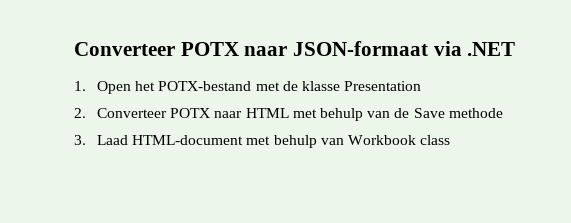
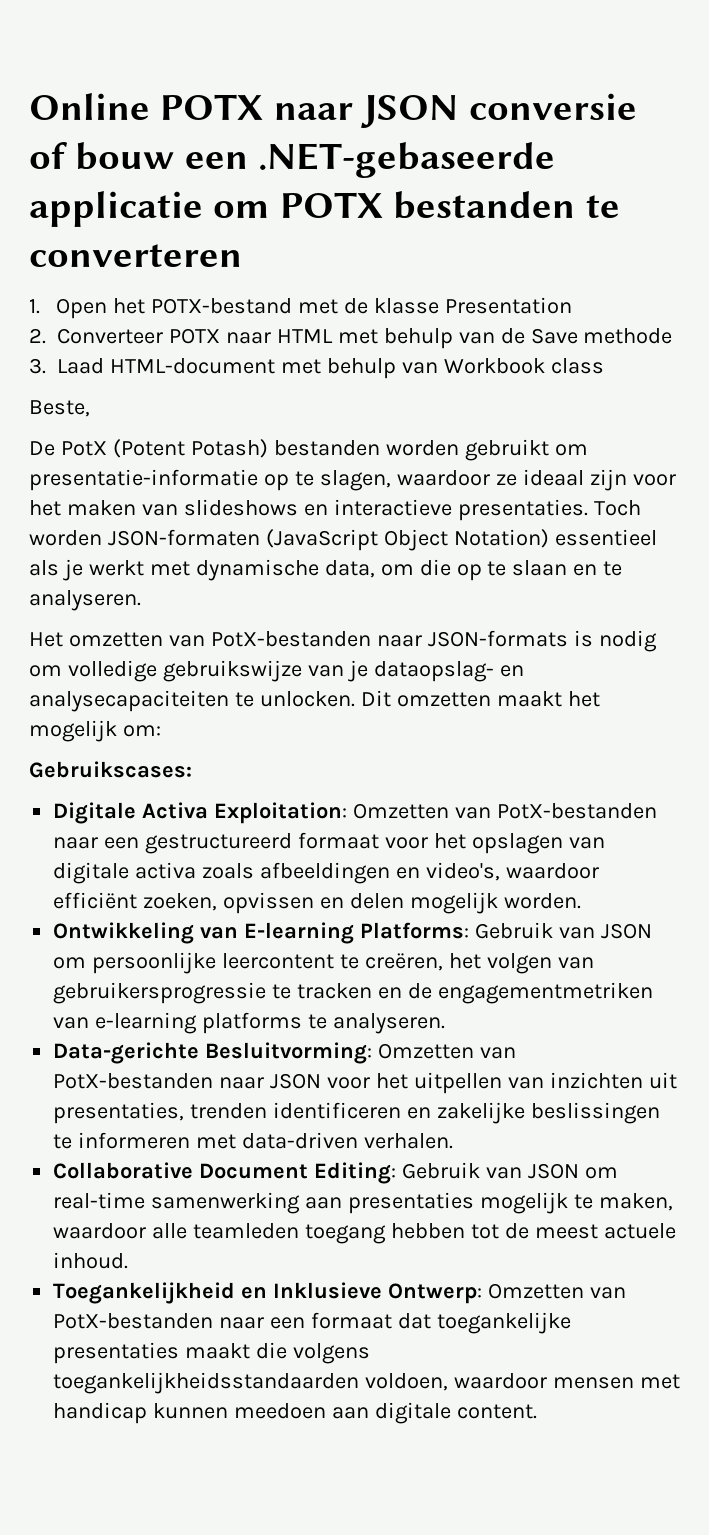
[74,41,516,56] Converteer POTX naar JSON-formaat via .NET -> [29,93,637,128] [29,142,556,178] [29,191,620,227] [29,244,242,267] Online POTX naar JSON conversie of bouw een .NET-gebaseerde applicatie om POTX bestanden te converteren
(451, 140) none -> [29,400,90,417] [29,439,588,461] [29,469,676,491] [29,499,641,521] [29,529,657,551] [29,559,623,581] [29,590,141,611] [29,630,657,652] [29,660,524,682] [29,690,600,712] [29,720,161,742] [29,761,192,778] [53,802,657,824] [53,832,605,854] [53,862,599,884] [53,892,581,914] [53,922,652,944] [53,952,594,974] [53,982,653,1004] [53,1012,445,1034] [53,1042,517,1064] [53,1072,677,1094] [53,1102,660,1124] [53,1132,453,1149] [53,1162,618,1184] [53,1192,673,1214] [53,1223,676,1244] [53,1252,129,1269] [53,1282,626,1304] [53,1312,571,1334] [53,1342,371,1364] [53,1372,680,1394] [53,1402,537,1424] // Beste, // De PotX (Potent Potash) bestanden worden gebruikt om presentatie-informatie op te slagen, waardoor ze ideaal zijn voor het maken van slideshows en interactieve presentaties. Toch worden JSON-formaten (JavaScript Object Notation) essentieel als je werkt met dynamische data, om die op te slaan en te analyseren. // Het omzetten van PotX-bestanden naar JSON-formats is nodig om volledige gebruikswijze van je dataopslag- en analysecapaciteiten te unlocken. Dit omzetten maakt het mogelijk om: // Gebruikscases: // Digitale Activa Exploitation: Omzetten van PotX-bestanden naar een gestructureerd formaat voor het opslagen van digitale activa zoals afbeeldingen en video's, waardoor efficiënt zoeken, opvissen en delen mogelijk worden. // Ontwikkeling van E-learning Platforms: Gebruik van JSON om persoonlijke leercontent te creëren, het volgen van gebruikersprogressie te tracken en de engagementmetriken van e-learning platforms te analyseren. // Data-gerichte Besluitvorming: Omzetten van PotX-bestanden naar JSON voor het uitpellen van inzichten uit presentaties, trenden identificeren en zakelijke beslissingen te informeren met data-driven verhalen. // Collaborative Document Editing: Gebruik van JSON om real-time samenwerking aan presentaties mogelijk te maken, waardoor alle teamleden toegang hebben tot de meest actuele inhoud. // Toegankelijkheid en Inklusieve Ontwerp: Omzetten van PotX-bestanden naar een formaat dat toegankelijke presentaties maakt die volgens toegankelijkheidsstandaarden voldoen, waardoor mensen met handicap kunnen meedoen aan digitale content.

